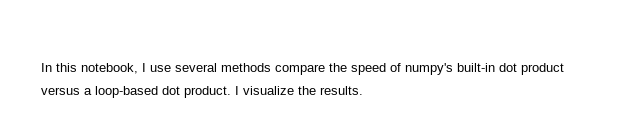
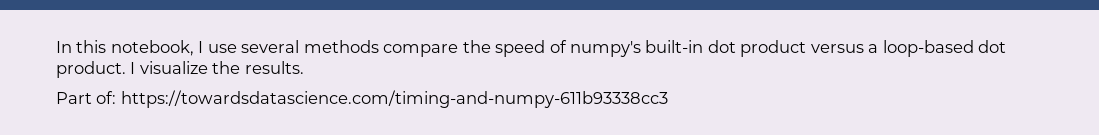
(363, 90) none -> [56,90,668,108] // Part of: https://towardsdatascience.com/timing-and-numpy-611b93338cc3

